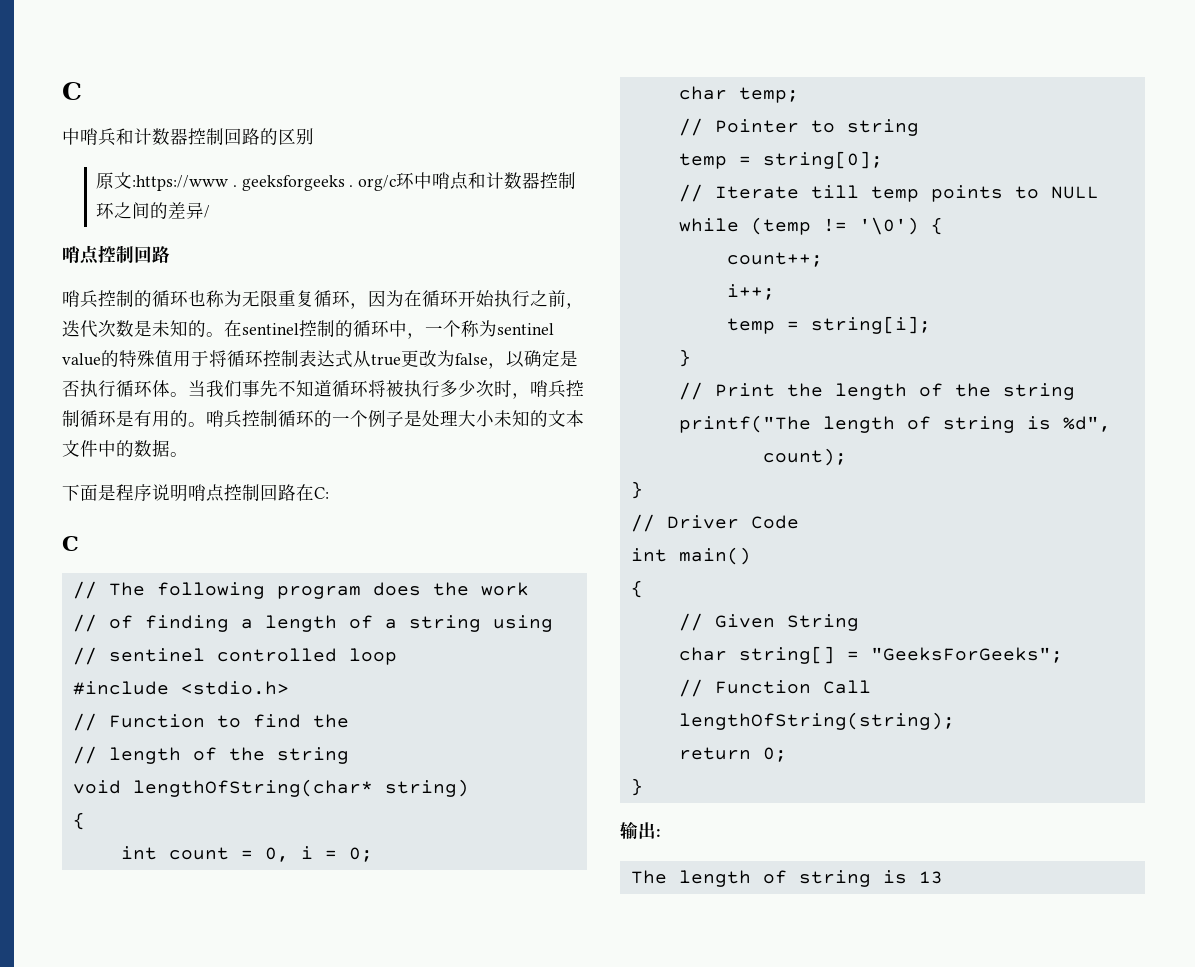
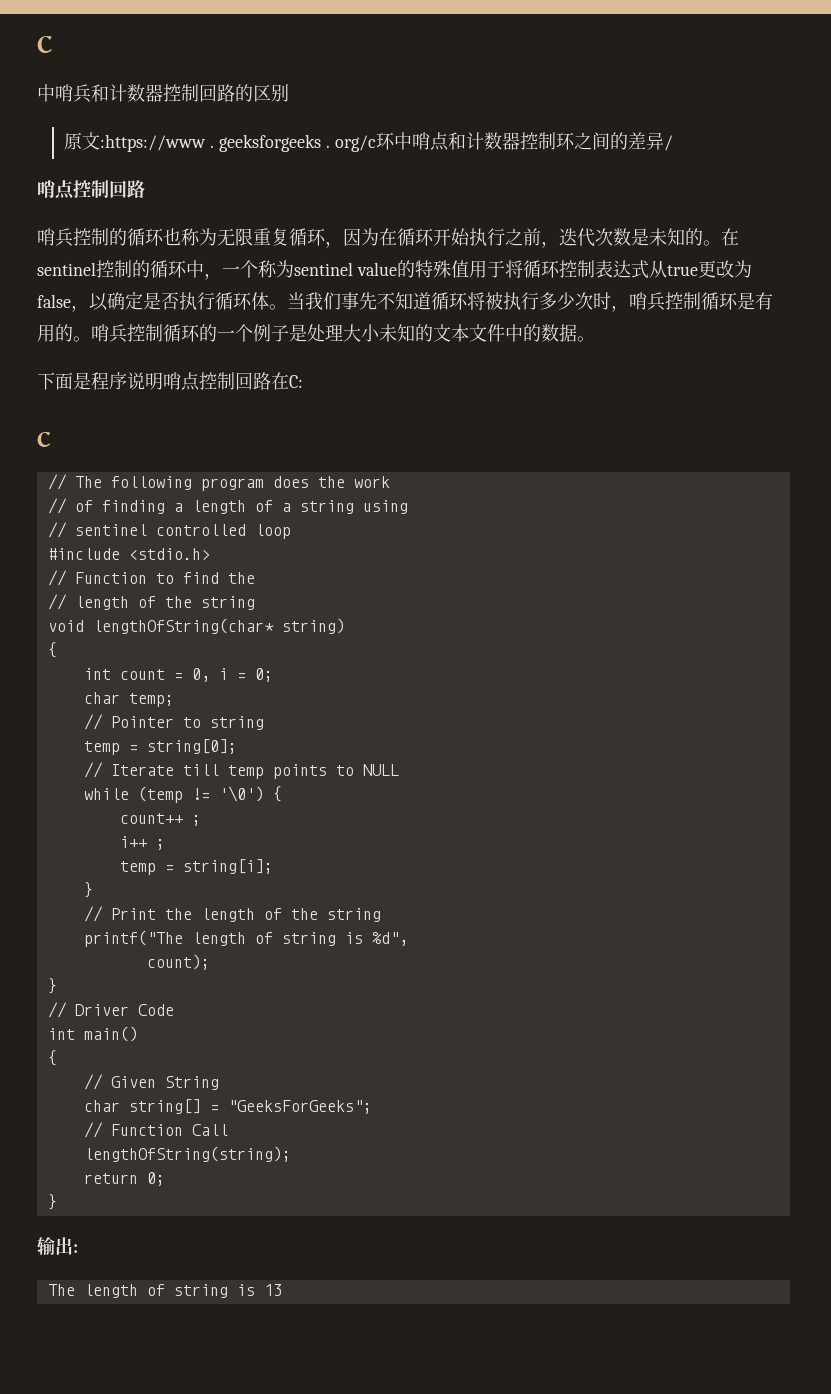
[726,252,823,267] [726,284,775,300] count++; // i++; -> [119,813,201,826] [119,836,165,850] count++ ; // i++ ;

